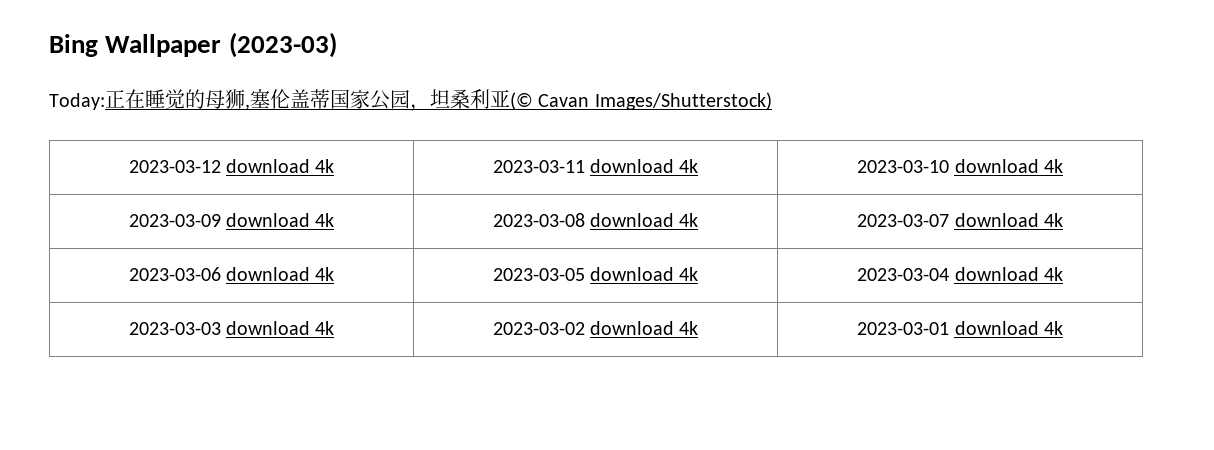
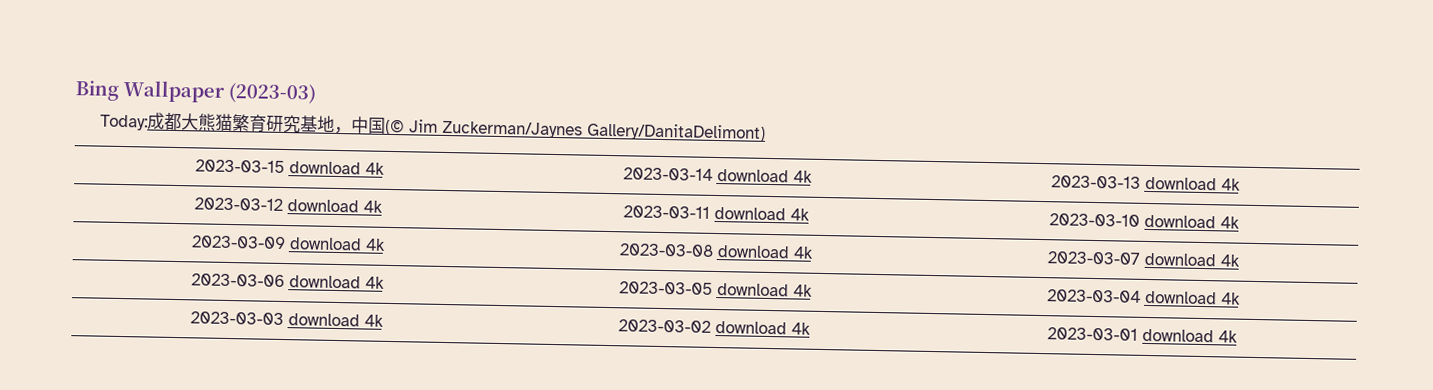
[105,89,772,112] 正在睡觉的母狮,塞伦盖蒂国家公园，坦桑利亚(© Cavan Images/Shutterstock) -> [146,112,766,142] [194,159,385,175] [622,167,813,183] [1050,175,1241,191] 成都大熊猫繁育研究基地，中国(© Jim Zuckerman/Jaynes Gallery/DanitaDelimont) // 2023-03-15 download 4k | 2023-03-14 download 4k | 2023-03-13 download 4k

